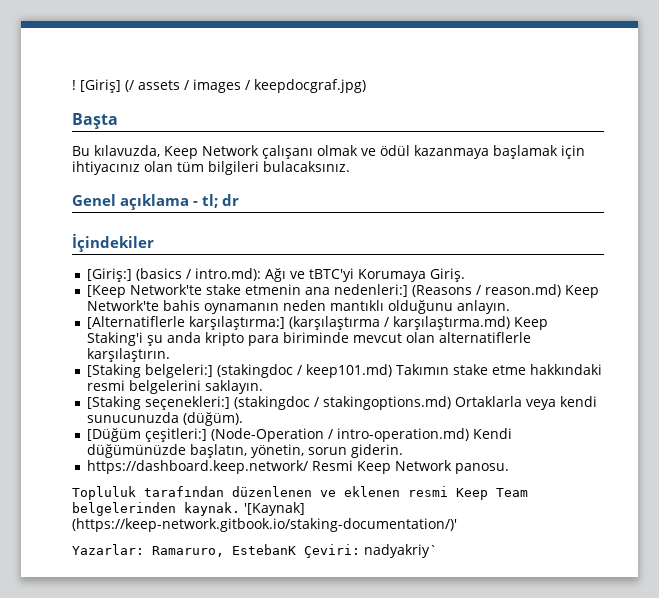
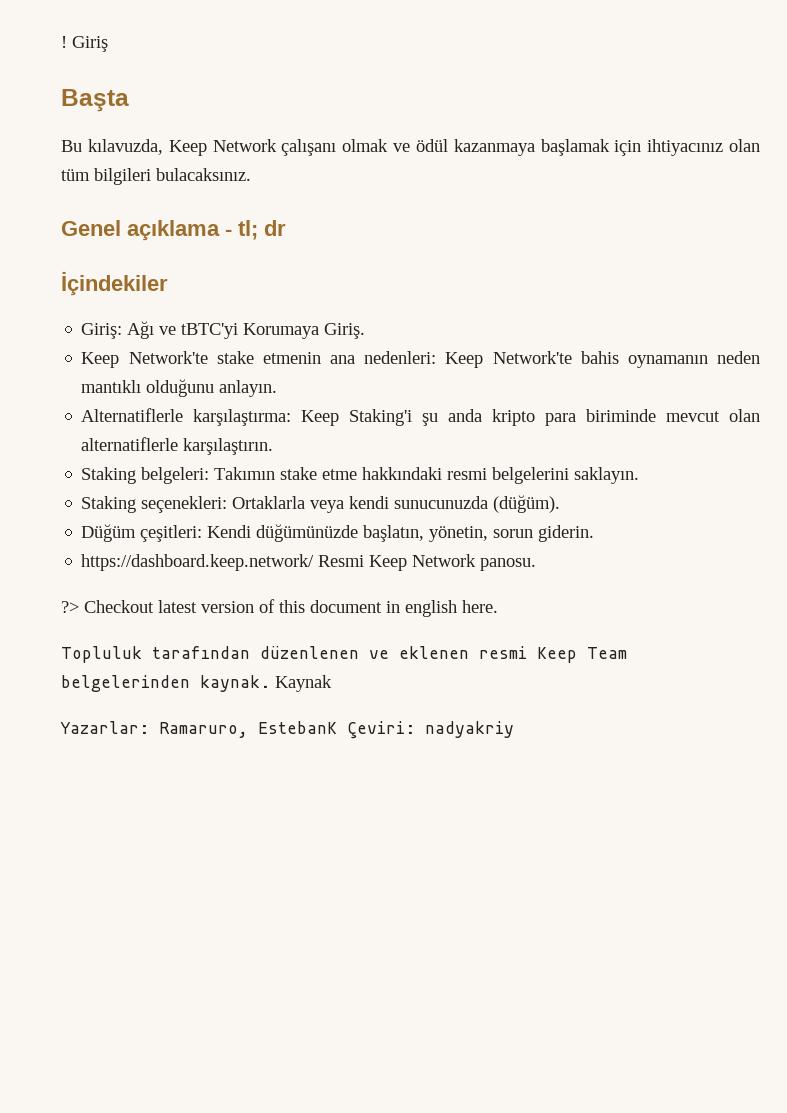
[80,79,366,93] [Giriş] (/ assets / images / keepdocgraf.jpg) -> [72,36,108,52] Giriş
[86,268,261,282] [Giriş:] (basics / intro.md): -> [81,323,123,339] Giriş:
[86,285,126,298] [Keep -> [81,352,120,368] Keep
[333,284,561,297] nedenleri:] (Reasons / reason.md) -> [364,351,437,364] nedenleri:
[86,316,510,330] [Alternatiflerle karşılaştırma:] (karşılaştırma / karşılaştırma.md) -> [81,408,292,426] Alternatiflerle karşılaştırma:
[86,364,392,378] [Staking belgeleri:] (stakingdoc / keep101.md) -> [81,467,210,484] Staking belgeleri:
[86,396,451,410] [Staking seçenekleri:] (stakingdoc / stakingoptions.md) -> [81,496,228,513] Staking seçenekleri:
[86,428,469,442] [Düğüm çeşitleri:] (Node-Operation / intro-operation.md) -> [81,524,203,542] Düğüm çeşitleri:
(509, 468) none -> [61,599,498,617] // ?> Checkout latest version of this document in english here.
[244,502,305,516] [72,518,457,532] '[Kaynak] (https://keep-network.gitbook.io/staking-documentation/)' -> [275,675,332,692] Kaynak
[364,544,437,558] nadyakriy` -> [425,721,514,738] nadyakriy

